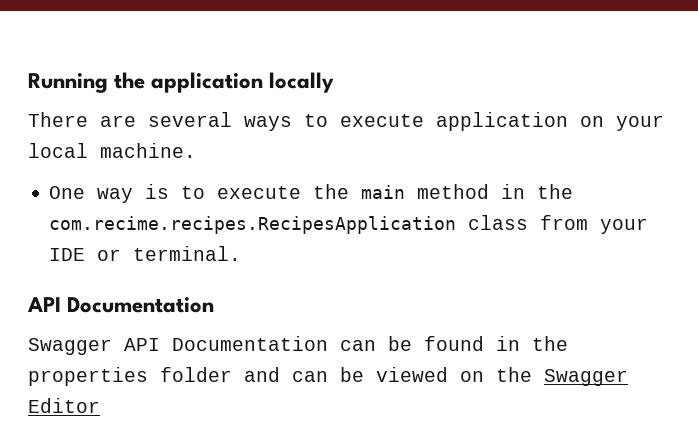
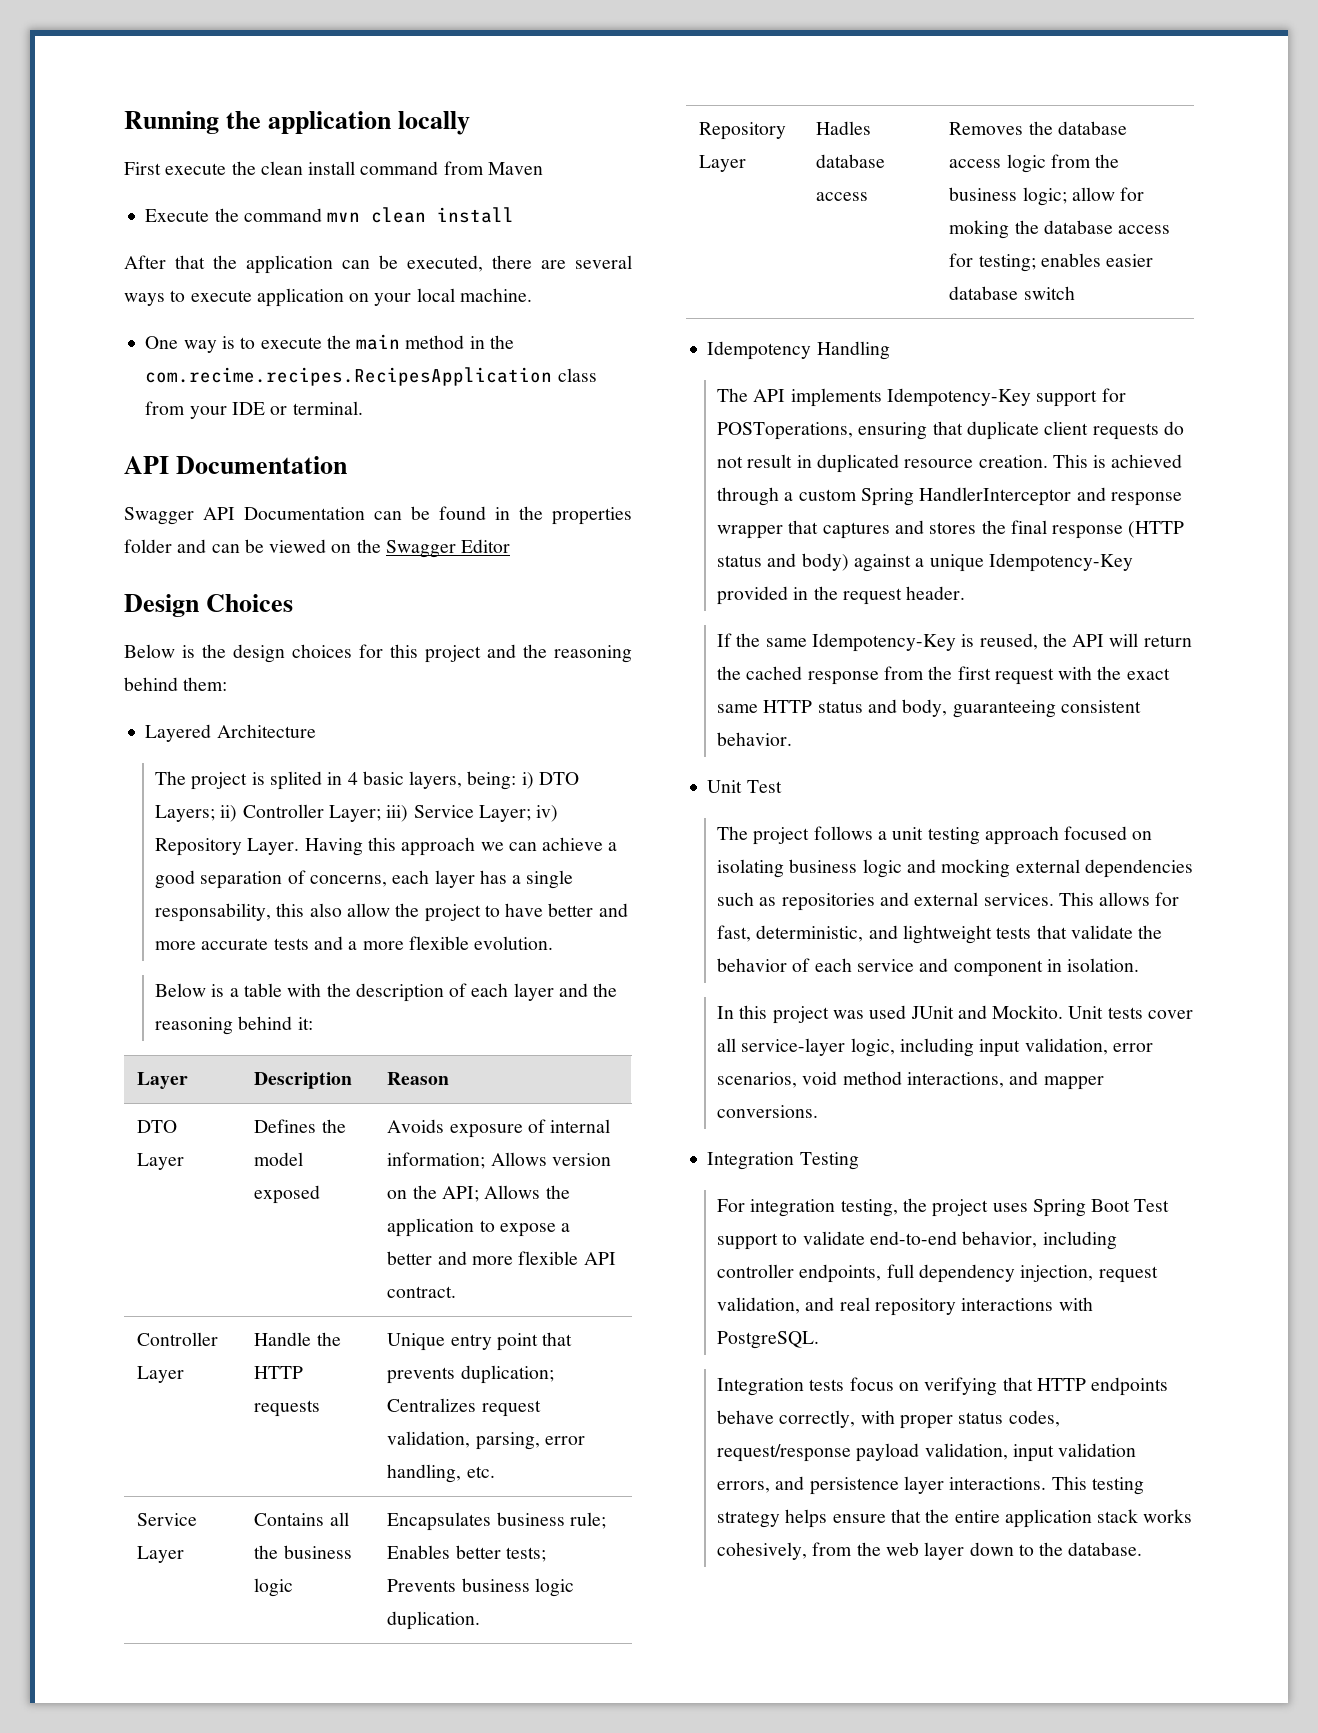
[28,112,88,127] There -> [124,161,543,175] [145,207,515,223] [124,255,532,274] First execute the clean install command from Maven // Execute the command mvn clean install // After that the application can be executed, there
(100, 405) none -> [124,594,294,617] [124,644,632,663] [124,677,228,691] [145,724,316,742] [155,771,579,790] [155,804,559,822] [155,837,618,856] [155,870,574,889] [155,903,628,922] [155,936,554,950] [155,983,618,1002] [155,1016,313,1035] [137,1072,189,1089] [254,1072,353,1089] [387,1072,450,1085] [137,1120,178,1133] [137,1153,185,1170] [254,1119,346,1133] [254,1152,304,1166] [254,1185,321,1204] [387,1119,611,1138] [387,1152,612,1169] [387,1185,570,1202] [387,1218,571,1237] [387,1251,616,1265] [387,1286,457,1298] [137,1332,219,1346] [137,1366,185,1383] [254,1332,341,1346] [254,1366,304,1379] [254,1400,321,1417] [387,1332,573,1351] [387,1365,554,1384] [387,1398,541,1417] [387,1431,586,1450] [387,1464,495,1483] [137,1513,198,1526] [137,1546,185,1563] [254,1512,349,1526] [254,1545,352,1559] [254,1578,294,1597] [387,1512,607,1531] [387,1545,547,1562] [387,1578,575,1597] [387,1611,481,1630] [699,122,787,140] [699,155,747,172] [816,121,872,135] [816,154,886,168] [816,192,869,201] [949,121,1128,135] [949,154,1120,173] [949,187,1145,206] [949,220,1171,239] [949,253,1154,272] [949,286,1075,300] [707,341,890,360] [717,388,1126,407] [717,421,1184,440] [717,454,1183,473] [717,487,1182,506] [717,520,1185,539] [717,553,1133,572] [717,586,966,605] [717,633,1192,652] [717,666,1170,685] [717,699,1141,718] [717,732,793,746] [707,780,782,793] [717,826,1153,845] [717,859,1193,878] [717,892,1180,911] [717,925,1163,944] [717,958,1140,977] [717,1005,1193,1024] [717,1038,1153,1057] [717,1071,1104,1090] [717,1105,819,1118] [707,1152,859,1170] [717,1198,1170,1217] [717,1231,1117,1250] [717,1264,1158,1283] [717,1297,1093,1316] [717,1331,820,1349] [717,1377,1169,1396] [717,1410,1060,1429] [717,1443,1137,1462] [717,1476,1144,1495] [717,1509,1193,1528] [717,1542,1143,1560] // Design Choices // Below is the design choices for this project and the reasoning behind them: // Layered Architecture // The project is splited in 4 basic layers, being: i) DTO Layers; ii) Controller Layer; iii) Service Layer; iv) Repository Layer. Having this approach we can achieve a good separation of concerns, each layer has a single responsability, this also allow the project to have better and more accurate tests and a more flexible evolution. // Below is a table with the description of each layer and the reasoning behind it: // Layer | Description | Reason // DTO Layer | Defines the model exposed | Avoids exposure of internal information; Allows version on the API; Allows the application to expose a better and more flexible API contract. // Controller Layer | Handle the HTTP requests | Unique entry point that prevents duplication; Centralizes request validation, parsing, error handling, etc. // Service Layer | Contains all the business logic | Encapsulates business rule; Enables better tests; Prevents business logic duplication. // Repository Layer | Hadles database access | Removes the database access logic from the business logic; allow for moking the database access for testing; enables easier database switch // Idempotency Handling // The API implements Idempotency-Key support for POSToperations, ensuring that duplicate client requests do not result in duplicated resource creation. This is achieved through a custom Spring HandlerInterceptor and response wrapper that captures and stores the final response (HTTP status and body) against a unique Idempotency-Key provided in the request header. // If the same Idempotency-Key is reused, the API will return the cached response from the first request with the exact same HTTP status and body, guaranteeing consistent behavior. // Unit Test // The project follows a unit testing approach focused on isolating business logic and mocking external dependencies such as repositories and external services. This allows for fast, deterministic, and lightweight tests that validate the behavior of each service and component in isolation. // In this project was used JUnit and Mockito. Unit tests cover all service-layer logic, including input validation, error scenarios, void method interactions, and mapper conversions. // Integration Testing // For integration testing, the project uses Spring Boot Test support to validate end-to-end behavior, including controller endpoints, full dependency injection, request validation, and real repository interactions with PostgreSQL. // Integration tests focus on verifying that HTTP endpoints behave correctly, with proper status codes, request/response payload validation, input validation errors, and persistence layer interactions. This testing strategy helps ensure that the entire application stack works cohesively, from the web layer down to the database.

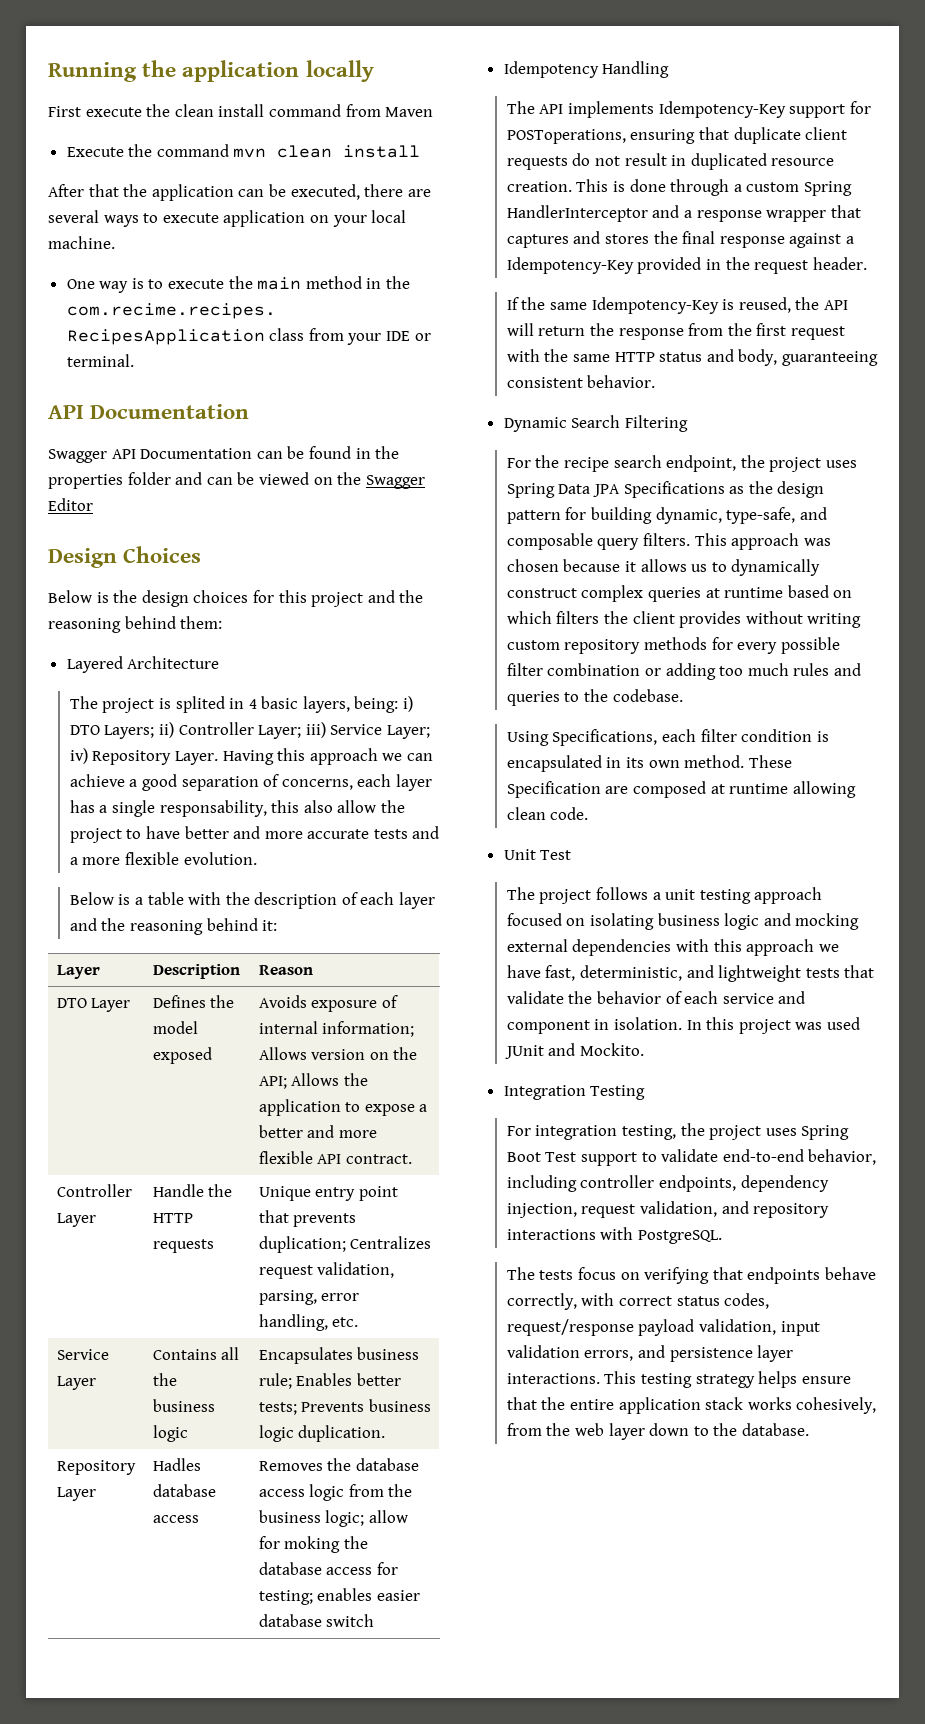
[1111,454,1183,468] achieved -> [629,179,666,192] done
(1106, 494) none -> [683,210,692,218] a
[1128,521,1185,538] [717,553,849,571] (HTTP status and body) -> (785, 242) none
[929,554,984,572] unique -> (854, 240) none
[746,666,803,680] cached -> (614, 329) none
[1126,668,1170,680] exact -> (569, 355) none
(793, 739) none -> [503,415,688,432] [506,455,857,472] [506,481,825,498] [506,507,827,524] [506,533,831,550] [506,559,821,576] [506,585,853,602] [506,611,862,628] [506,637,840,654] [506,663,861,680] [506,689,683,706] [506,729,829,746] [506,755,792,772] [506,781,856,798] [506,807,589,820] // Dynamic Search Filtering // For the recipe search endpoint, the project uses Spring Data JPA Specifications as the design pattern for building dynamic, type-safe, and composable query filters. This approach was chosen because it allows us to dynamically construct complex queries at runtime based on which filters the client provides without writing custom repository methods for every possible filter combination or adding too much rules and queries to the codebase. // Using Specifications, each filter condition is encapsulated in its own method. These Specification are composed at runtime allowing clean code.
[717,892,1180,911] such as repositories and external services. This allows for -> [675,939,839,956] [506,965,541,978] with this approach we have
(1140, 965) // -> (682, 1023) none
[1068,1006,1193,1019] [717,1038,1153,1057] [717,1071,1104,1090] [717,1105,819,1118] Unit tests cover all service-layer logic, including input validation, error scenarios, void method interactions, and mapper conversions. -> (644, 1049) none
[886,1264,914,1278] full -> (736, 1183) none
[839,1297,870,1311] real -> (749, 1207) none
[717,1378,805,1396] Integration -> [506,1267,535,1280] The
[1036,1378,1086,1391] HTTP -> (743, 1273) none
[899,1415,953,1429] proper -> [618,1296,672,1306] correct

